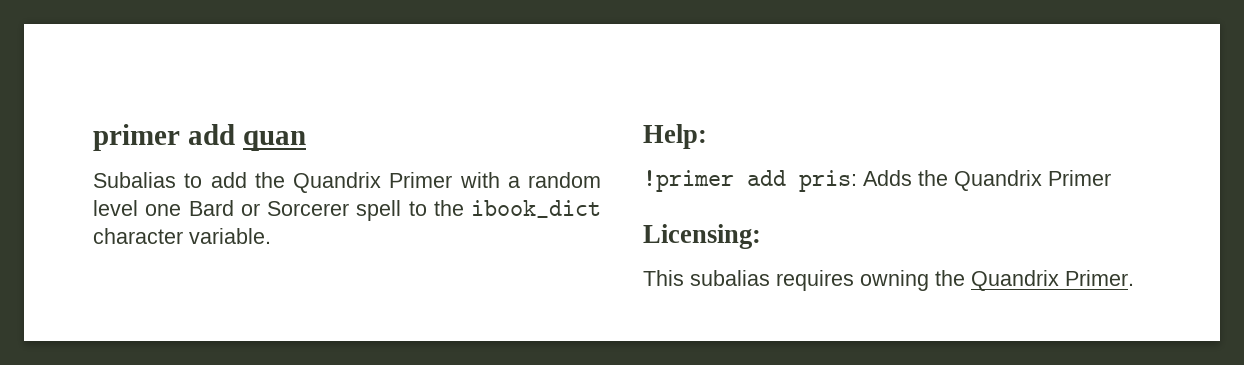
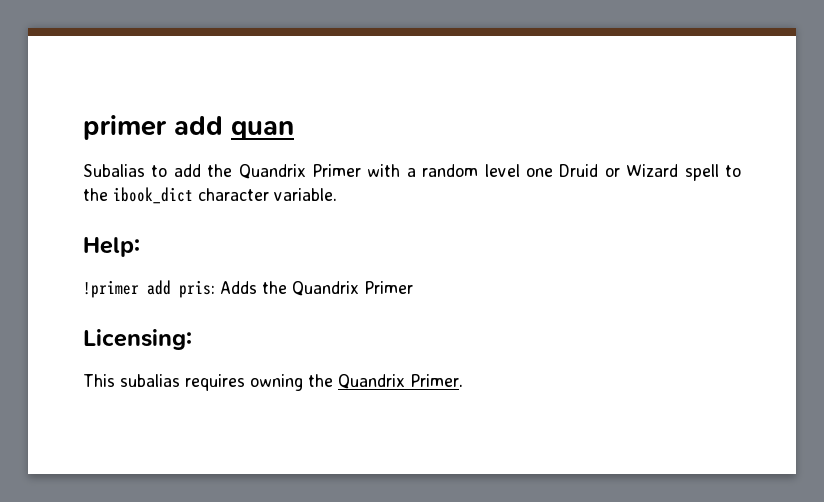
[188,200,349,216] Bard or Sorcerer -> [559,164,679,177] Druid or Wizard

